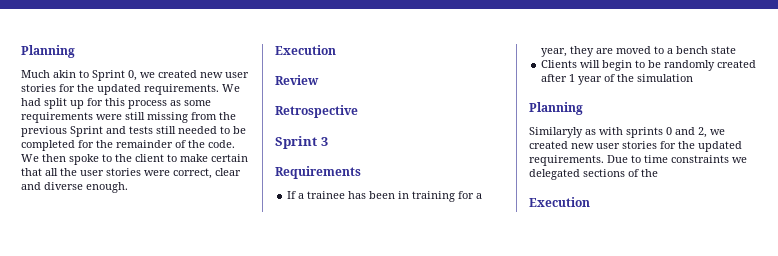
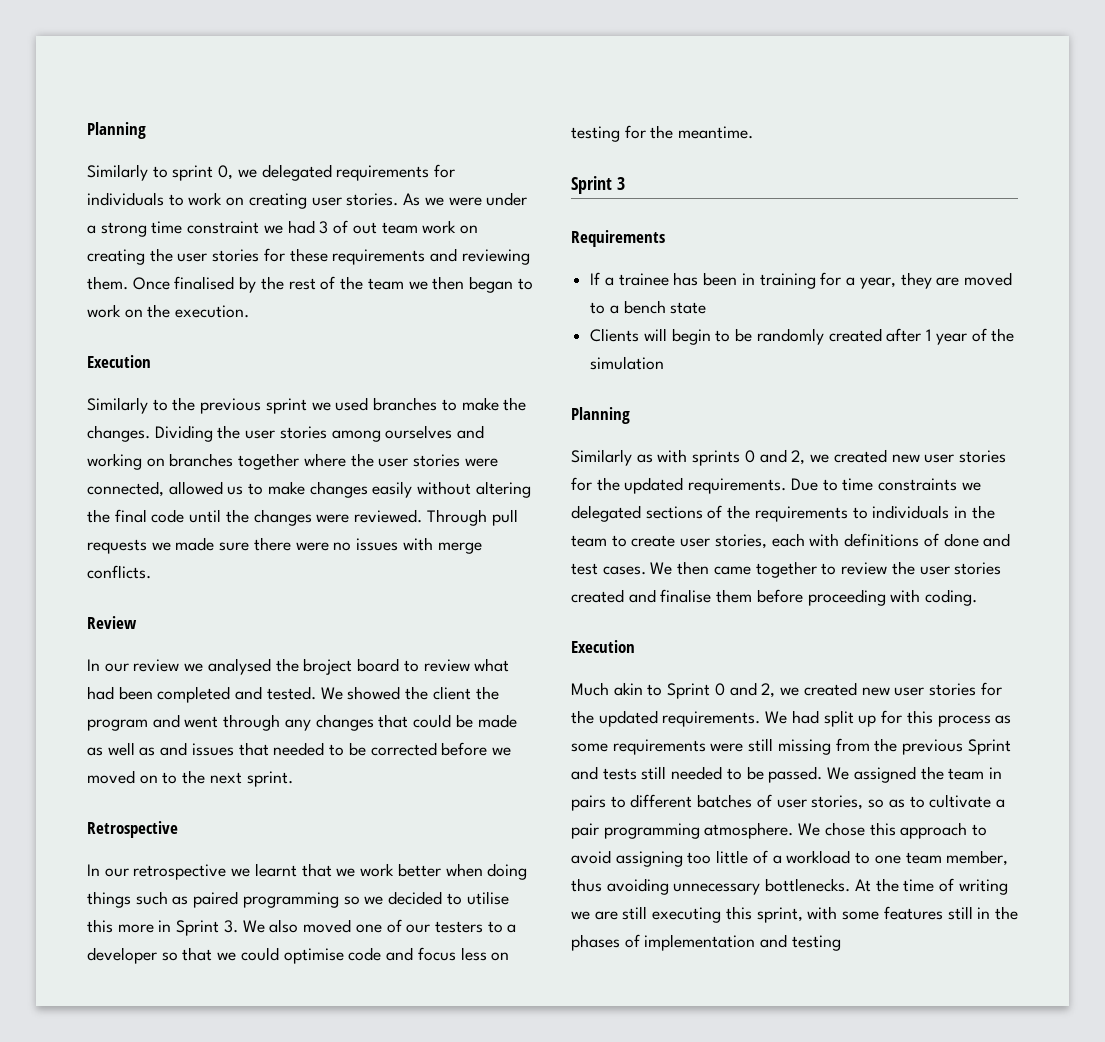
[21,45,75,58] [21,70,249,81] [21,84,240,95] [21,98,211,109] [21,112,236,123] [21,126,246,137] [21,140,235,151] [21,154,248,165] [21,168,241,179] [21,182,128,193] [275,45,336,55] [275,75,319,85] [275,105,358,118] Planning // Much akin to Sprint 0, we created new user stories for the updated requirements. We had split up for this process as some requirements were still missing from the previous Sprint and tests still needed to be completed for the remainder of the code. We then spoke to the client to make certain that all the user stories were correct, clear and diverse enough. // Execution // Review // Retrospective -> [87,122,146,139] [87,164,456,181] [87,192,528,209] [87,220,478,237] [87,248,530,265] [87,276,533,293] [87,304,250,318] [87,355,151,368] [87,397,527,414] [87,425,485,442] [87,453,498,470] [87,481,531,498] [87,509,518,526] [87,537,482,554] [87,565,151,579] [87,616,137,629] [87,658,510,675] [87,686,499,703] [87,714,517,731] [87,742,511,756] [87,770,293,787] [87,821,178,838] [87,863,528,880] [87,891,509,908] [87,919,517,936] [87,947,510,964] [571,125,754,142] Planning // Similarly to sprint 0, we delegated requirements for individuals to work on creating user stories. As we were under a strong time constraint we had 3 of out team work on creating the user stories for these requirements and reviewing them. Once finalised by the rest of the team we then began to work on the execution. // Execution // Similarly to the previous sprint we used branches to make the changes. Dividing the user stories among ourselves and working on branches together where the user stories were connected, allowed us to make changes easily without altering the final code until the changes were reviewed. Through pull requests we made sure there were no issues with merge conflicts. // Review // In our review we analysed the broject board to review what had been completed and tested. We showed the client the program and went through any changes that could be made as well as and issues that needed to be corrected before we moved on to the next sprint. // Retrospective // In our retrospective we learnt that we work better when doing things such as paired programming so we decided to utilise this more in Sprint 3. We also moved one of our testers to a developer so that we could optimise code and focus less on testing for the meantime.
[529,127,583,138] Similaryly -> [571,449,632,466] Similarly
[529,197,590,207] // Execution -> [754,505,995,522] [571,533,1011,549] [571,561,1002,578] [571,589,978,606] [571,640,635,653] [571,682,1002,699] [571,710,1012,727] [571,738,1011,755] [571,766,1002,783] [571,794,1005,811] [571,822,988,839] [571,850,1009,867] [571,878,1008,895] [571,906,1018,923] [571,934,841,951] requirements to individuals in the team to create user stories, each with definitions of done and test cases. We then came together to review the user stories created and finalise them before proceeding with coding. // Execution // Much akin to Sprint 0 and 2, we created new user stories for the updated requirements. We had split up for this process as some requirements were still missing from the previous Sprint and tests still needed to be passed. We assigned the team in pairs to different batches of user stories, so as to cultivate a pair programming atmosphere. We chose this approach to avoid assigning too little of a workload to one team member, thus avoiding unnecessary bottlenecks. At the time of writing we are still executing this sprint, with some features still in the phases of implementation and testing

